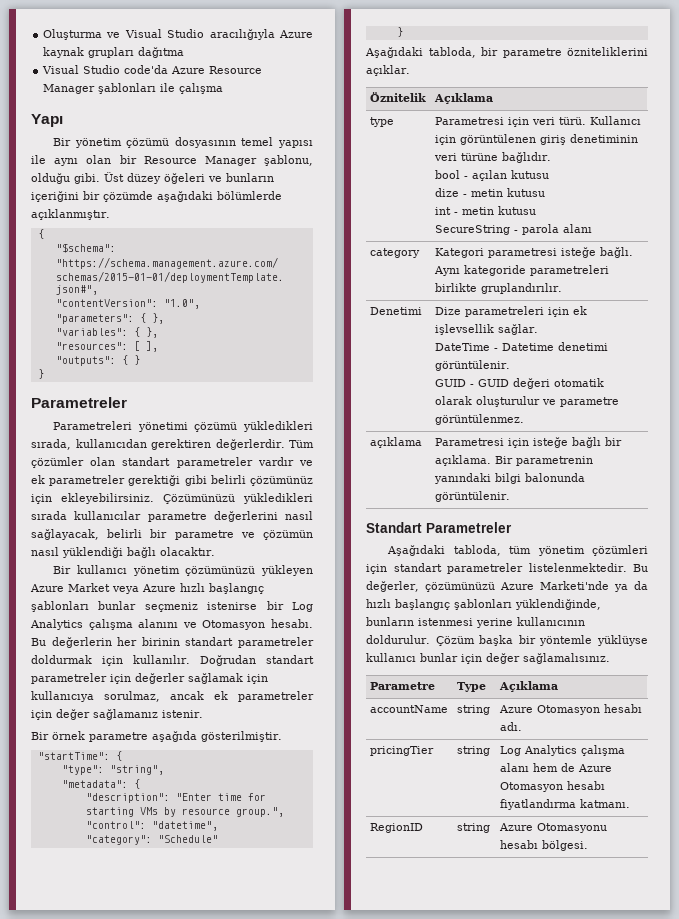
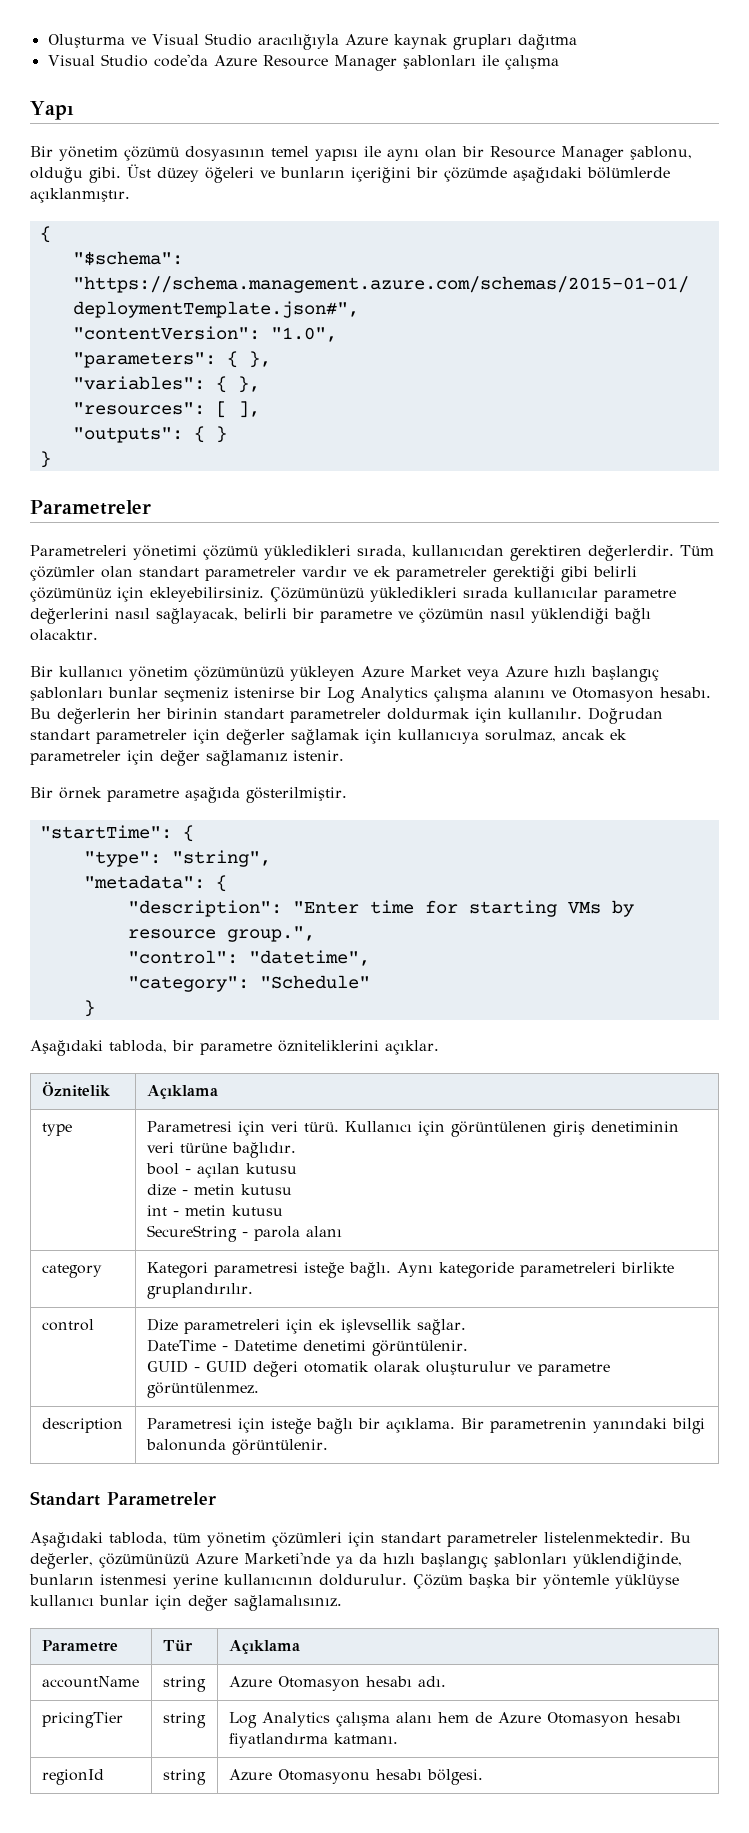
[370,307,423,315] Denetimi -> [41,1319,94,1331] control
[370,437,423,448] açıklama -> [41,1418,123,1433] description
[457,682,487,692] Type -> [162,1640,193,1652] Tür
[370,823,424,833] RegionID -> [41,1769,104,1785] regionId

